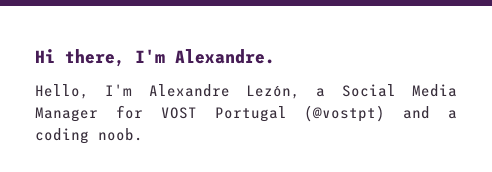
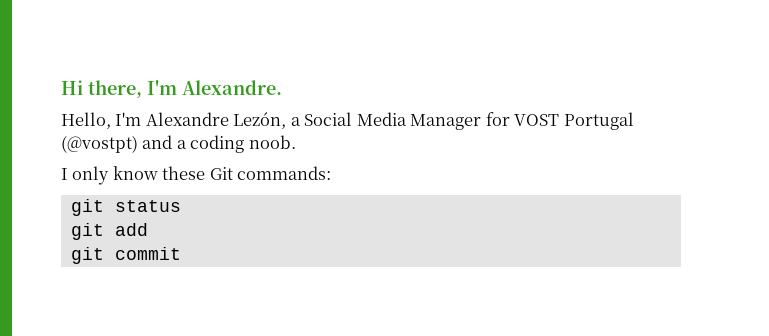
(143, 134) none -> [61,166,332,185] [70,199,181,216] [70,223,148,240] [70,247,181,264] // I only know these Git commands: // git status // git add // git commit

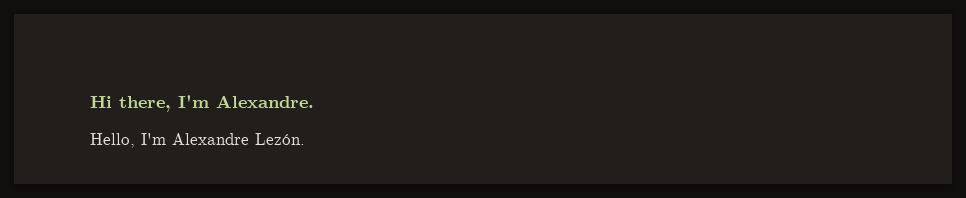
[233,112,634,130] [61,135,296,153] [61,166,332,185] [70,199,181,216] [70,223,148,240] [70,247,181,264] Lezón, a Social Media Manager for VOST Portugal (@vostpt) and a coding noob. // I only know these Git commands: // git status // git add // git commit -> [255,133,305,145] Lezón.

